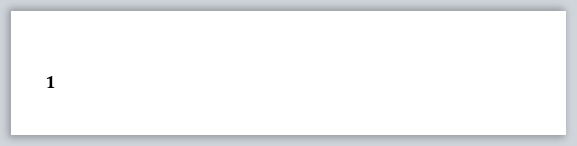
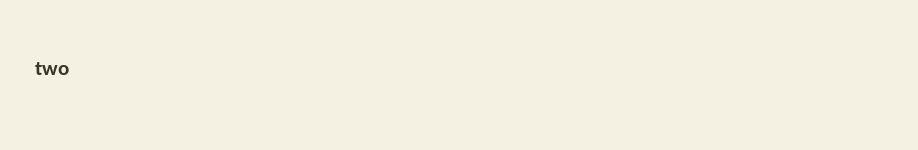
[45,76,55,88] 1 -> [35,62,69,75] two

